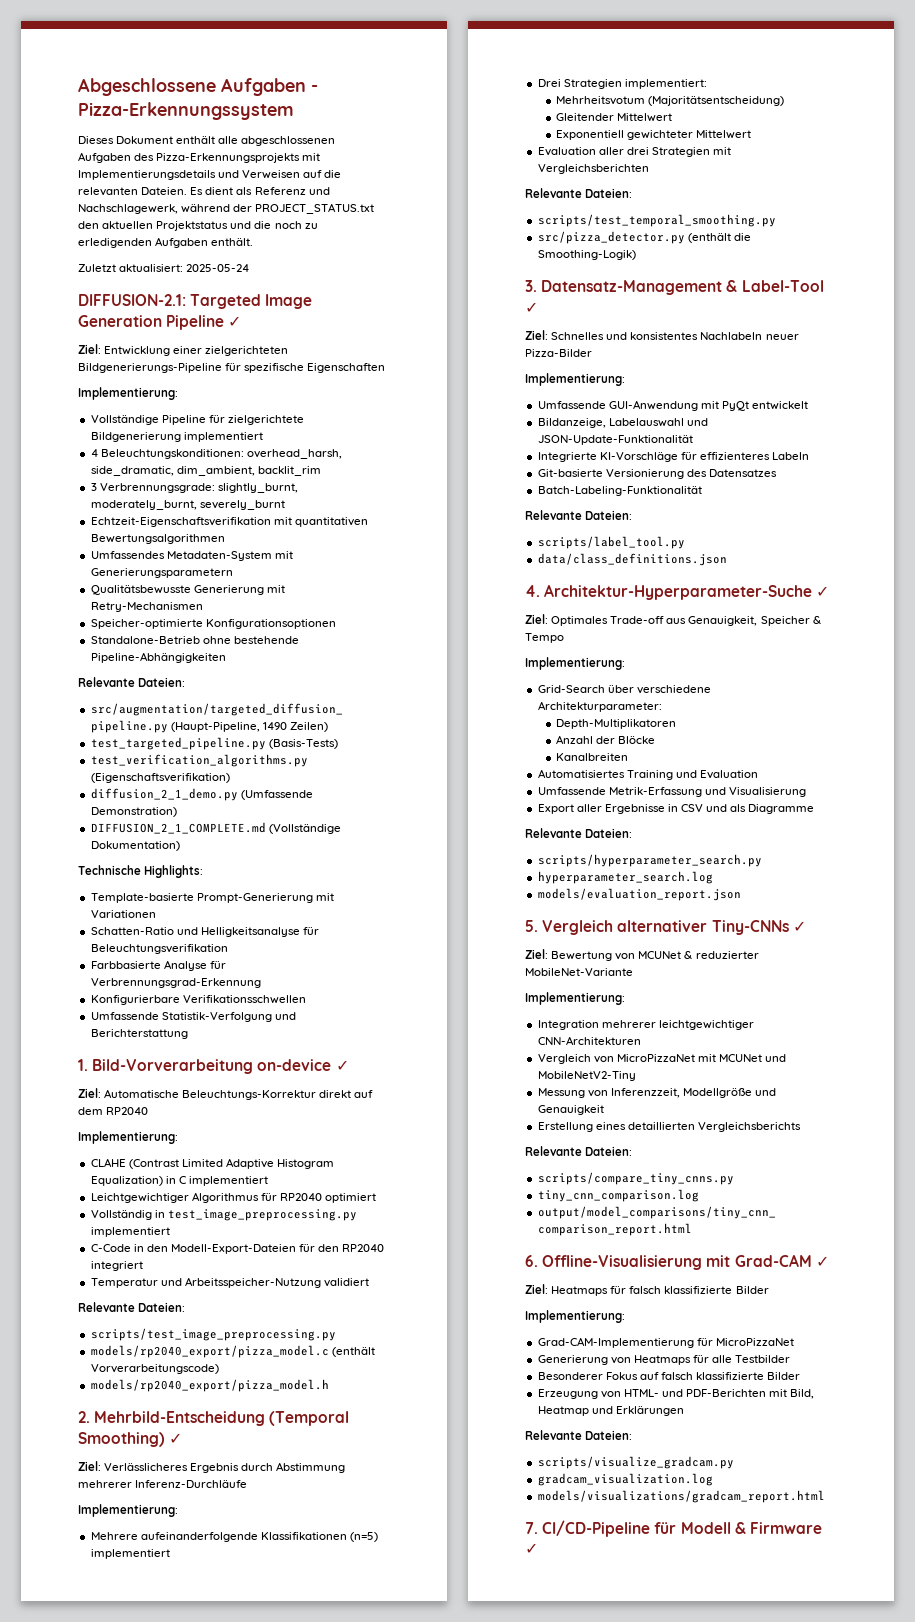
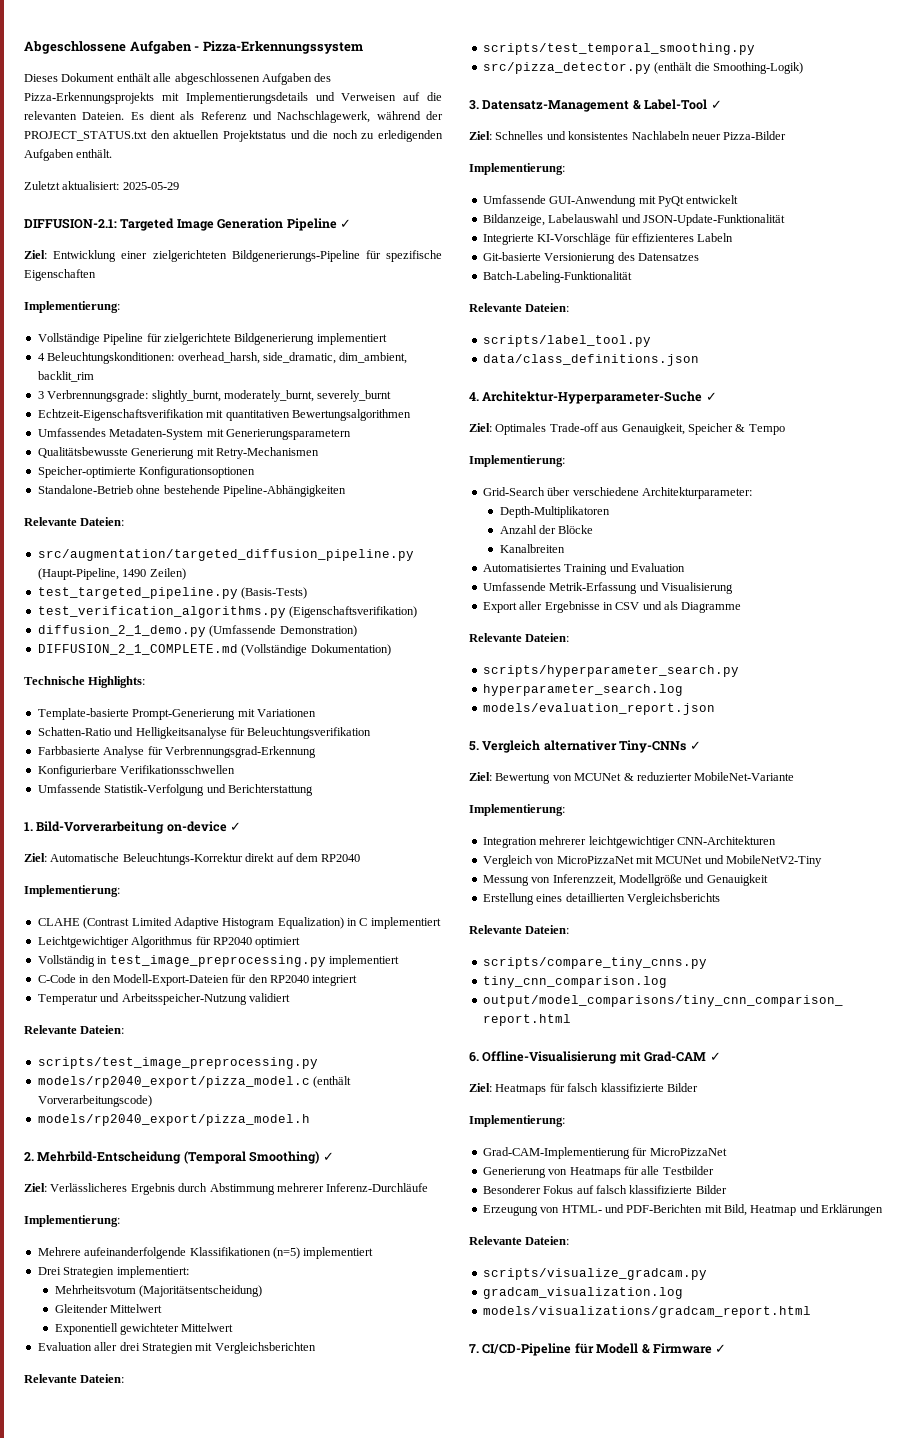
[186,264,250,272] 2025-05-24 -> [122,182,179,190] 2025-05-29

